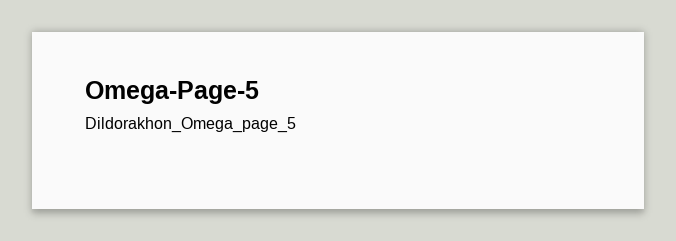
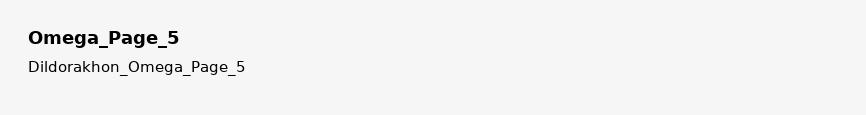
[85,81,259,104] [85,117,296,133] Omega-Page-5 // Dildorakhon_Omega_page_5 -> [28,31,180,48] [28,61,246,76] Omega_Page_5 // Dildorakhon_Omega_Page_5

